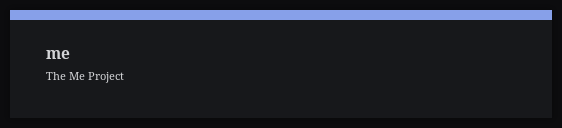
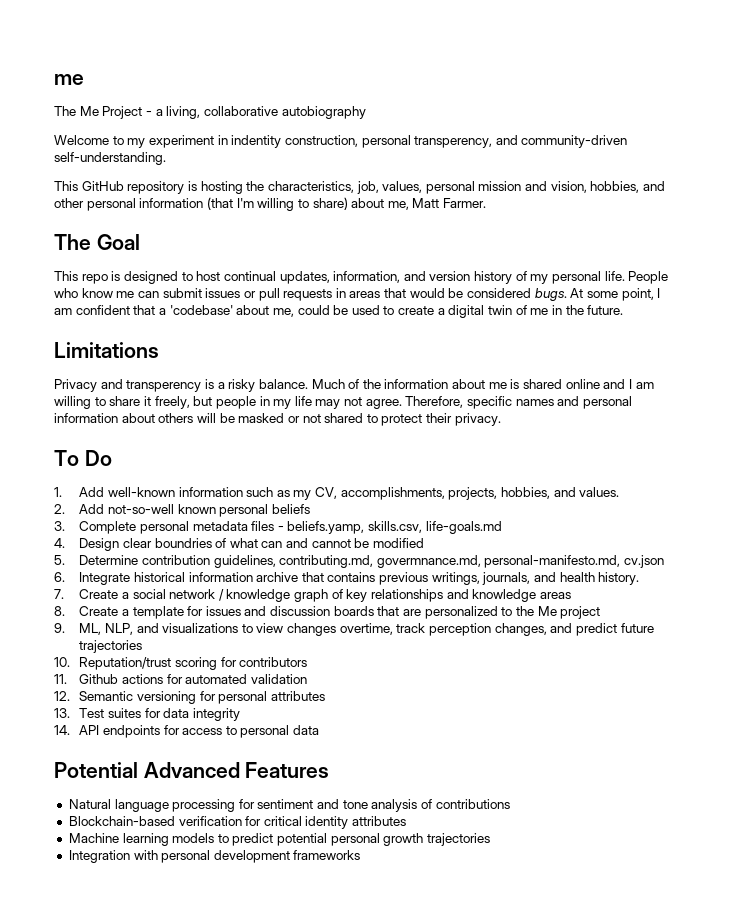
(124, 77) none -> [145,106,366,119] [54,135,628,148] [54,152,166,165] [54,181,666,194] [54,197,487,211] [54,234,140,250] [54,271,669,284] [54,288,661,301] [54,305,624,318] [54,342,159,358] [54,379,654,392] [54,396,632,409] [54,413,501,426] [54,450,112,466] [54,487,620,500] [54,504,310,517] [54,521,502,534] [54,538,425,551] [54,555,665,568] [54,572,640,585] [54,589,572,602] [54,606,601,619] [54,623,654,636] [79,640,143,653] [54,657,308,670] [54,674,307,684] [54,691,325,704] [54,708,240,721] [54,725,320,738] [54,762,330,778] [68,799,510,812] [68,816,407,829] [68,833,491,846] [68,850,361,863] - a living, collaborative autobiography // Welcome to my experiment in indentity construction, personal transperency, and community-driven self-understanding. // This GitHub repository is hosting the characteristics, job, values, personal mission and vision, hobbies, and other personal information (that I'm willing to share) about me, Matt Farmer. // The Goal // This repo is designed to host continual updates, information, and version history of my personal life. People who know me can submit issues or pull requests in areas that would be considered bugs. At some point, I am confident that a 'codebase' about me, could be used to create a digital twin of me in the future. // Limitations // Privacy and transperency is a risky balance. Much of the information about me is shared online and I am willing to share it freely, but people in my life may not agree. Therefore, specific names and personal information about others will be masked or not shared to protect their privacy. // To Do // 1. Add well-known information such as my CV, accomplishments, projects, hobbies, and values. // 2. Add not-so-well known personal beliefs // 3. Complete personal metadata files - beliefs.yamp, skills.csv, life-goals.md // 4. Design clear boundries of what can and cannot be modified // 5. Determine contribution guidelines, contributing.md, govermnance.md, personal-manifesto.md, cv.json // 6. Integrate historical information archive that contains previous writings, journals, and health history. // 7. Create a social network / knowledge graph of key relationships and knowledge areas // 8. Create a template for issues and discussion boards that are personalized to the Me project // 9. ML, NLP, and visualizations to view changes overtime, track perception changes, and predict future trajectories // 10. Reputation/trust scoring for contributors // 11. Github actions for automated validation // 12. Semantic versioning for personal attributes // 13. Test suites for data integrity // 14. API endpoints for access to personal data // Potential Advanced Features // Natural language processing for sentiment and tone analysis of contributions // Blockchain-based verification for critical identity attributes // Machine learning models to predict potential personal growth trajectories // Integration with personal development frameworks

